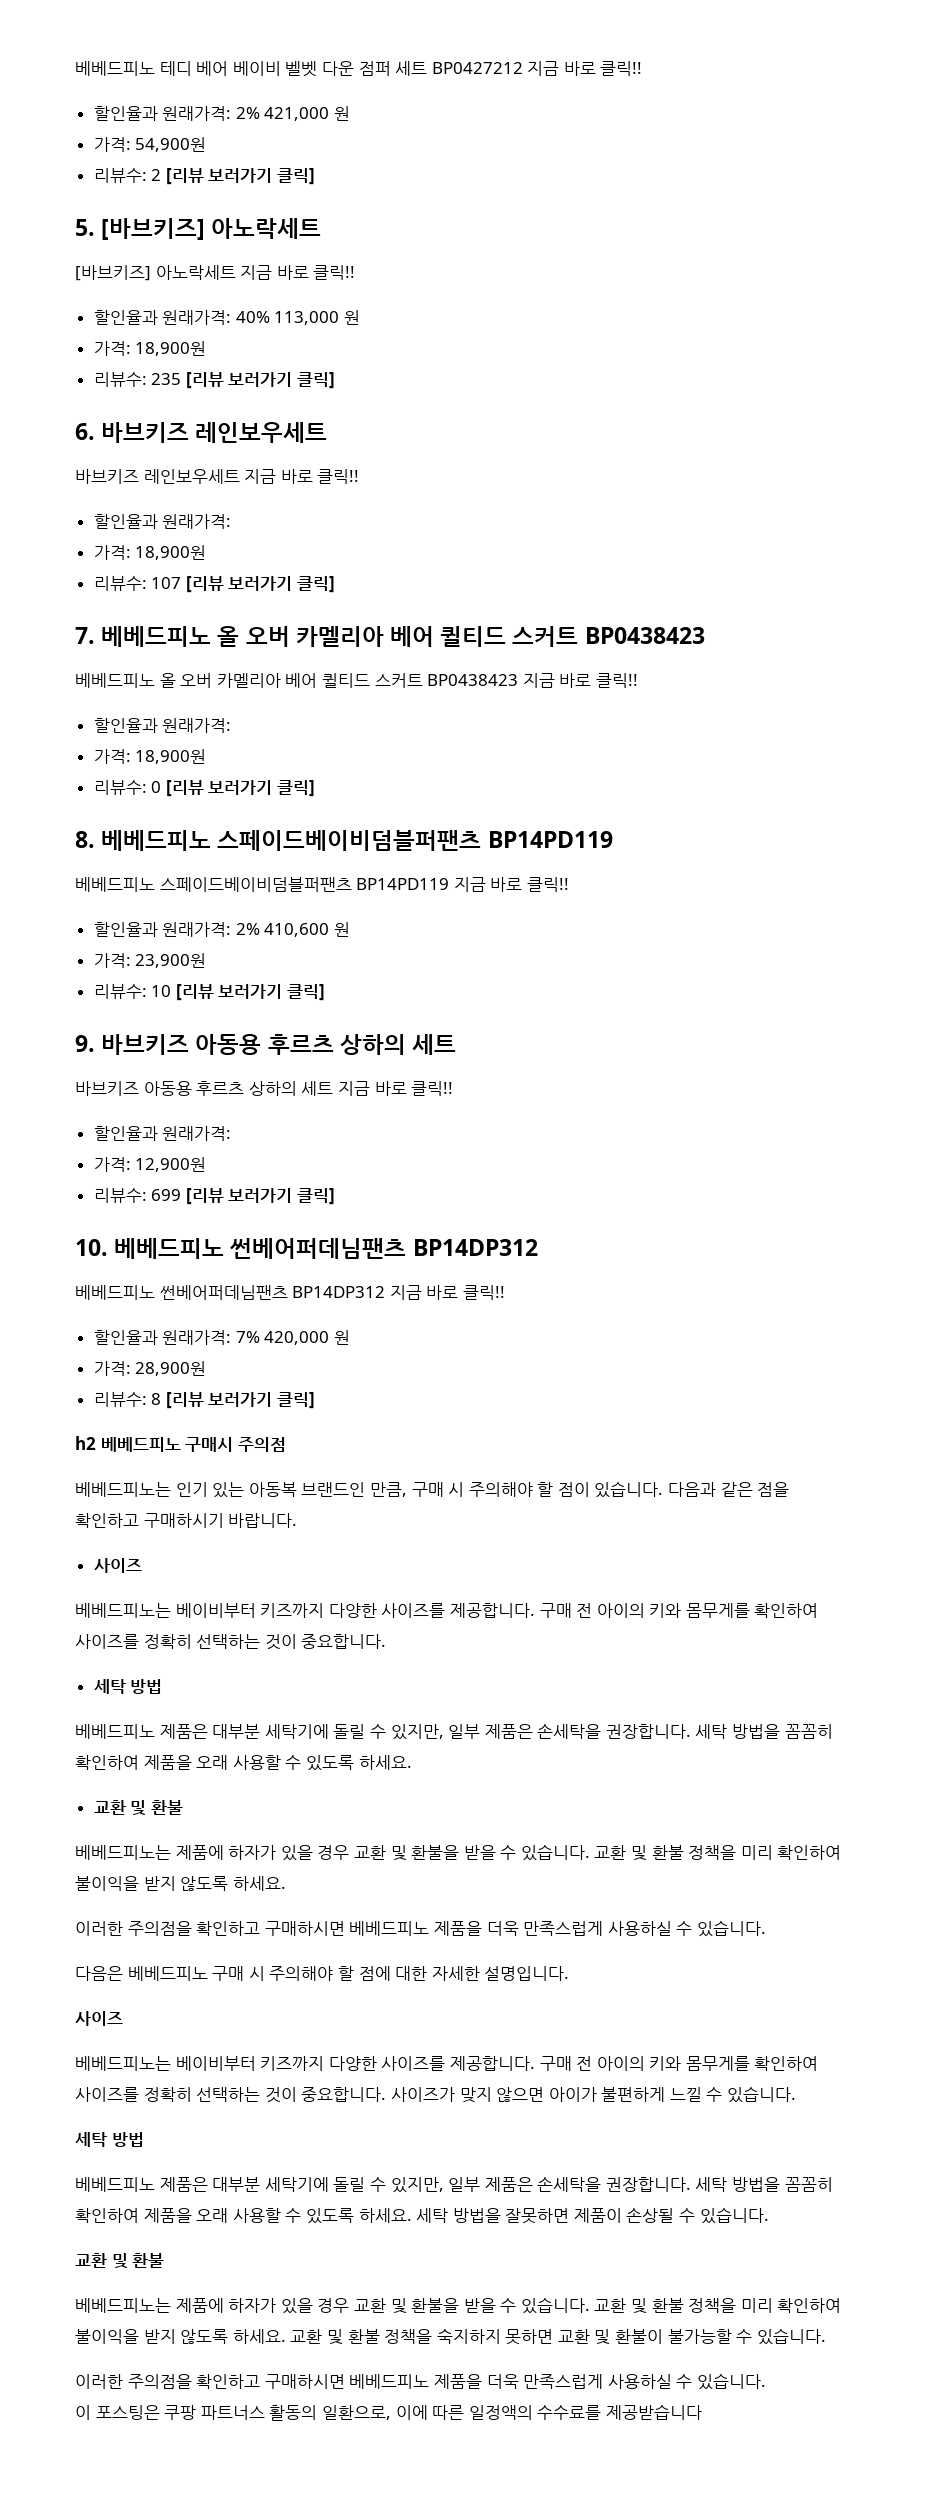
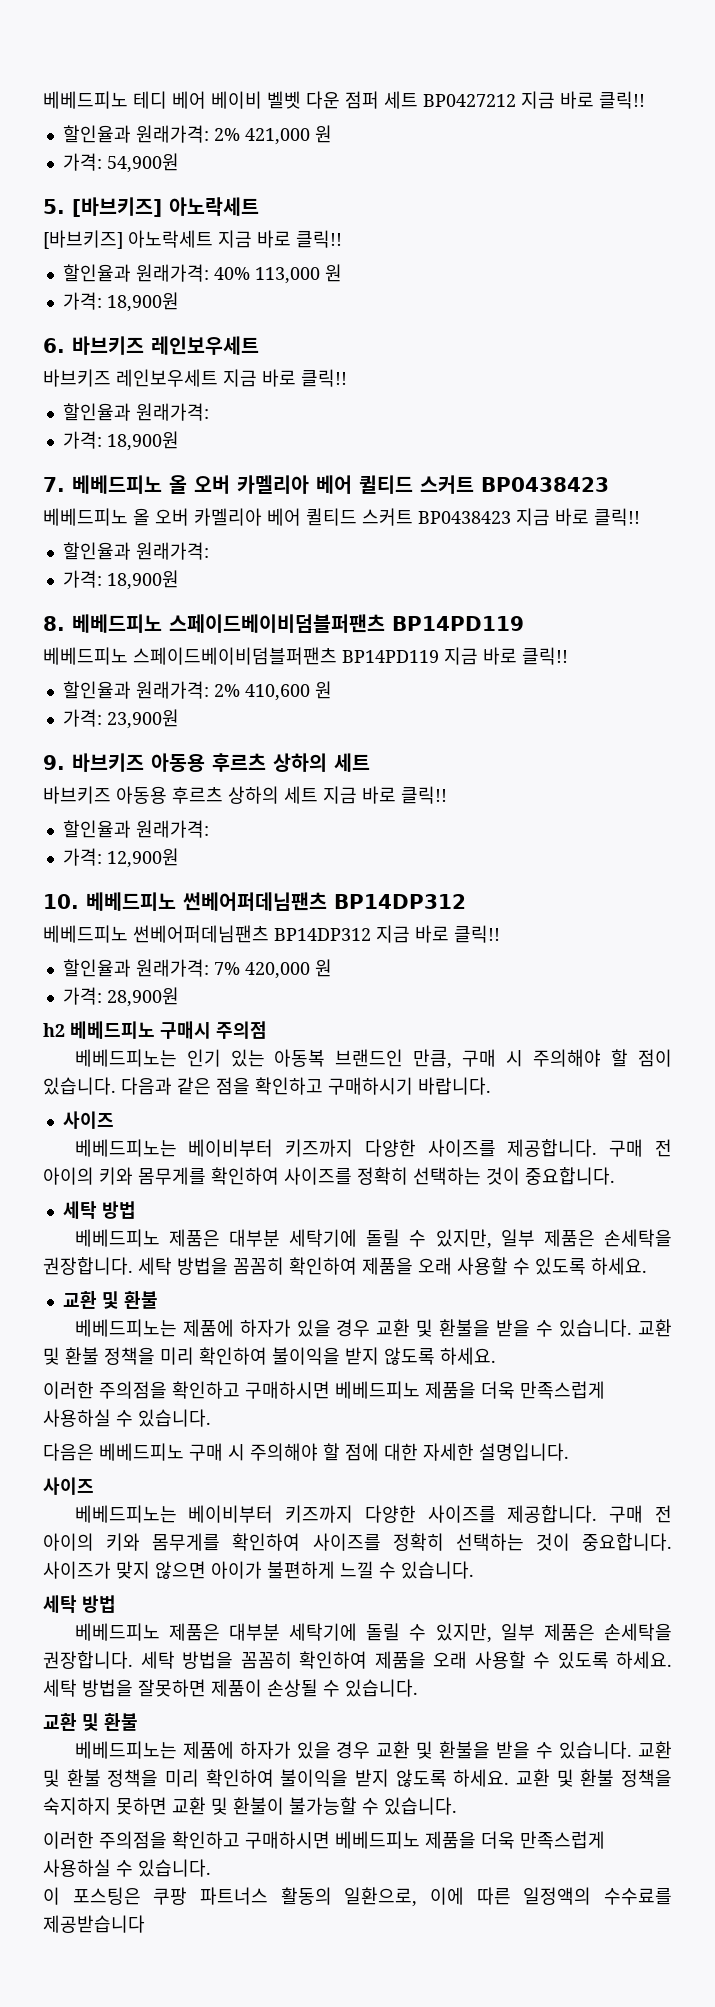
[93,168,316,185] // 리뷰수: 2 [리뷰 보러가기 클릭] -> (179, 163) none
[93,372,336,389] // 리뷰수: 235 [리뷰 보러가기 클릭] -> (179, 302) none
[93,576,336,593] // 리뷰수: 107 [리뷰 보러가기 클릭] -> (179, 441) none
[93,780,316,797] // 리뷰수: 0 [리뷰 보러가기 클릭] -> (179, 580) none
[93,984,326,1001] // 리뷰수: 10 [리뷰 보러가기 클릭] -> (179, 719) none
[93,1188,336,1205] // 리뷰수: 699 [리뷰 보러가기 클릭] -> (179, 858) none
[93,1392,316,1409] // 리뷰수: 8 [리뷰 보러가기 클릭] -> (179, 997) none

